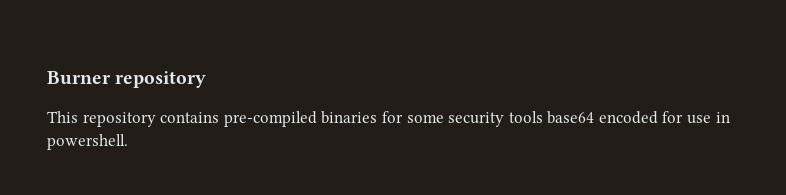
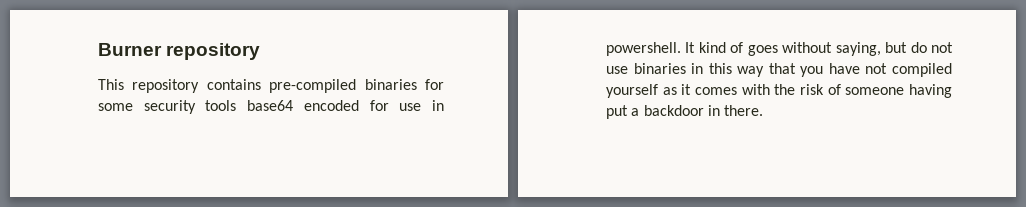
(128, 142) none -> [685,42,953,56] [606,63,952,77] [606,84,952,98] [606,105,764,119] It kind of goes without saying, but do not use binaries in this way that you have not compiled yourself as it comes with the risk of someone having put a backdoor in there.

